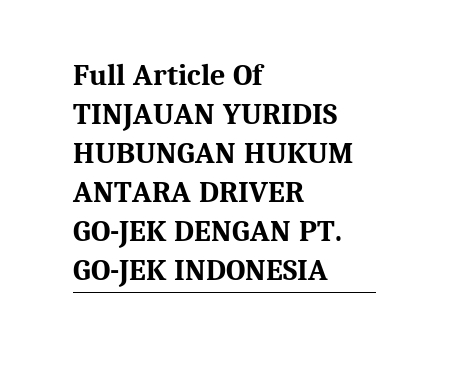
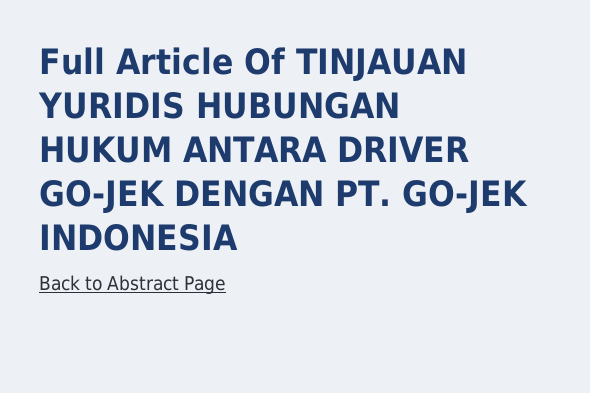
(329, 270) none -> [39,275,227,294] // Back to Abstract Page

